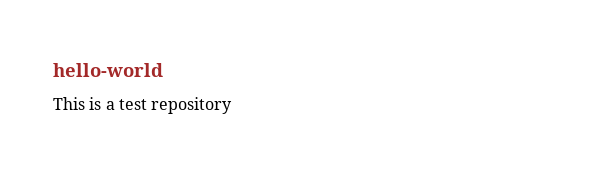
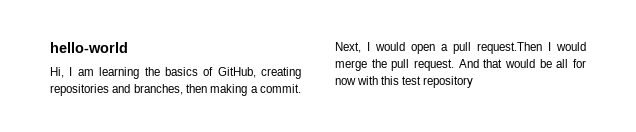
[53,97,115,110] This is a -> [50,67,301,79] [50,84,301,96] [335,42,586,54] [335,59,586,71] [335,76,400,85] Hi, I am learning the basics of GitHub, creating repositories and branches, then making a commit. Next, I would open a pull request.Then I would merge the pull request. And that would be all for now with this

